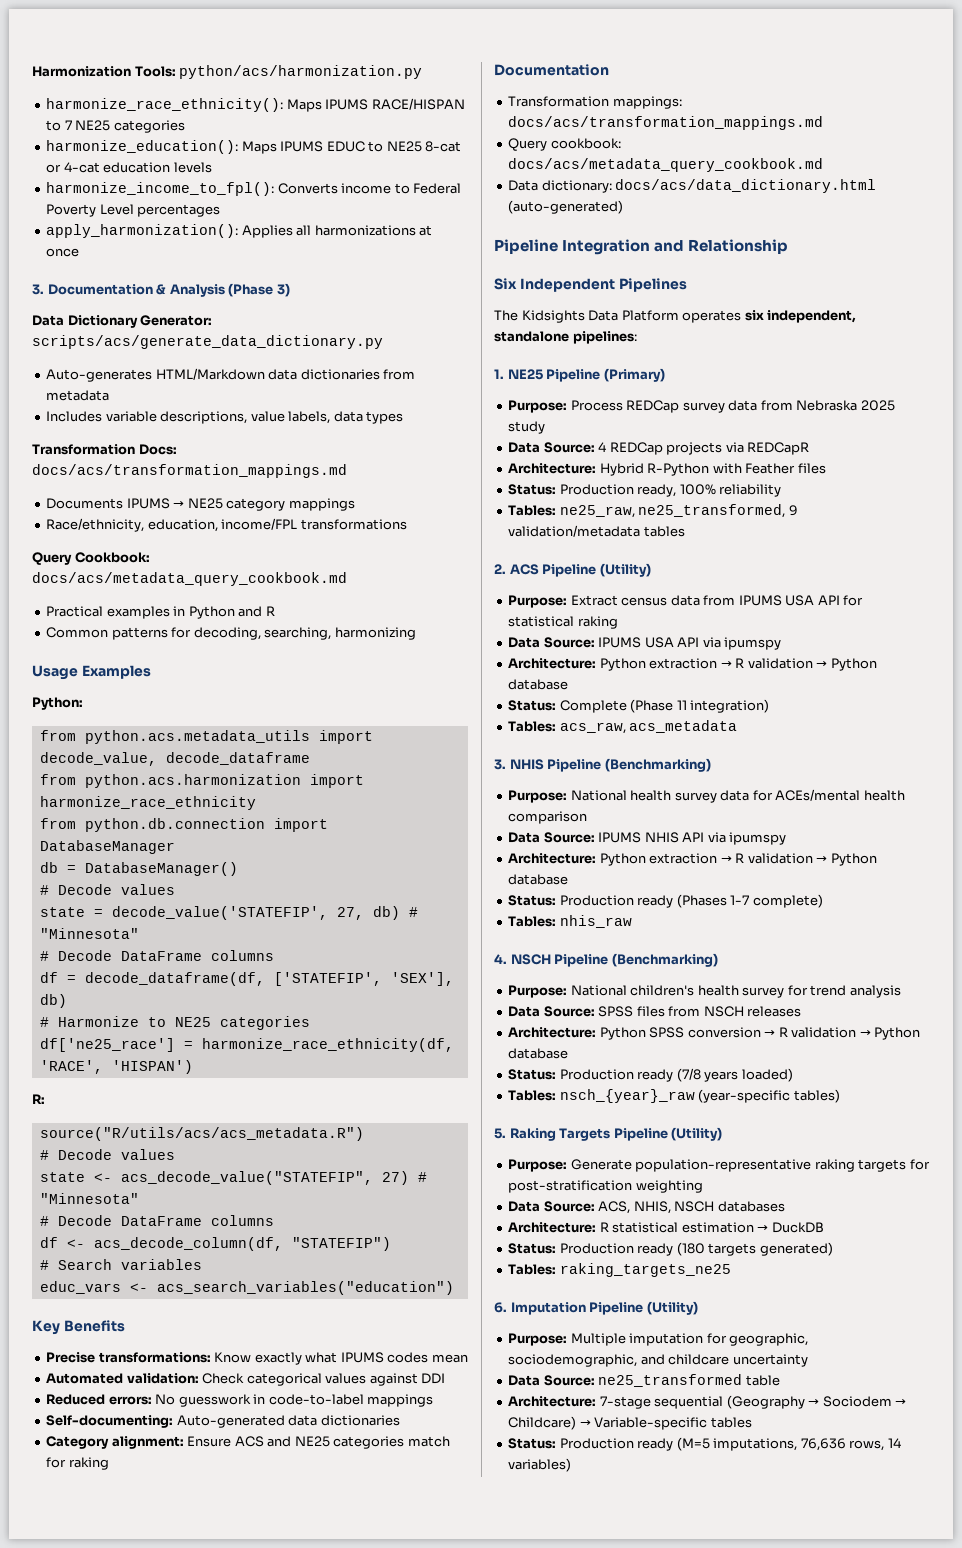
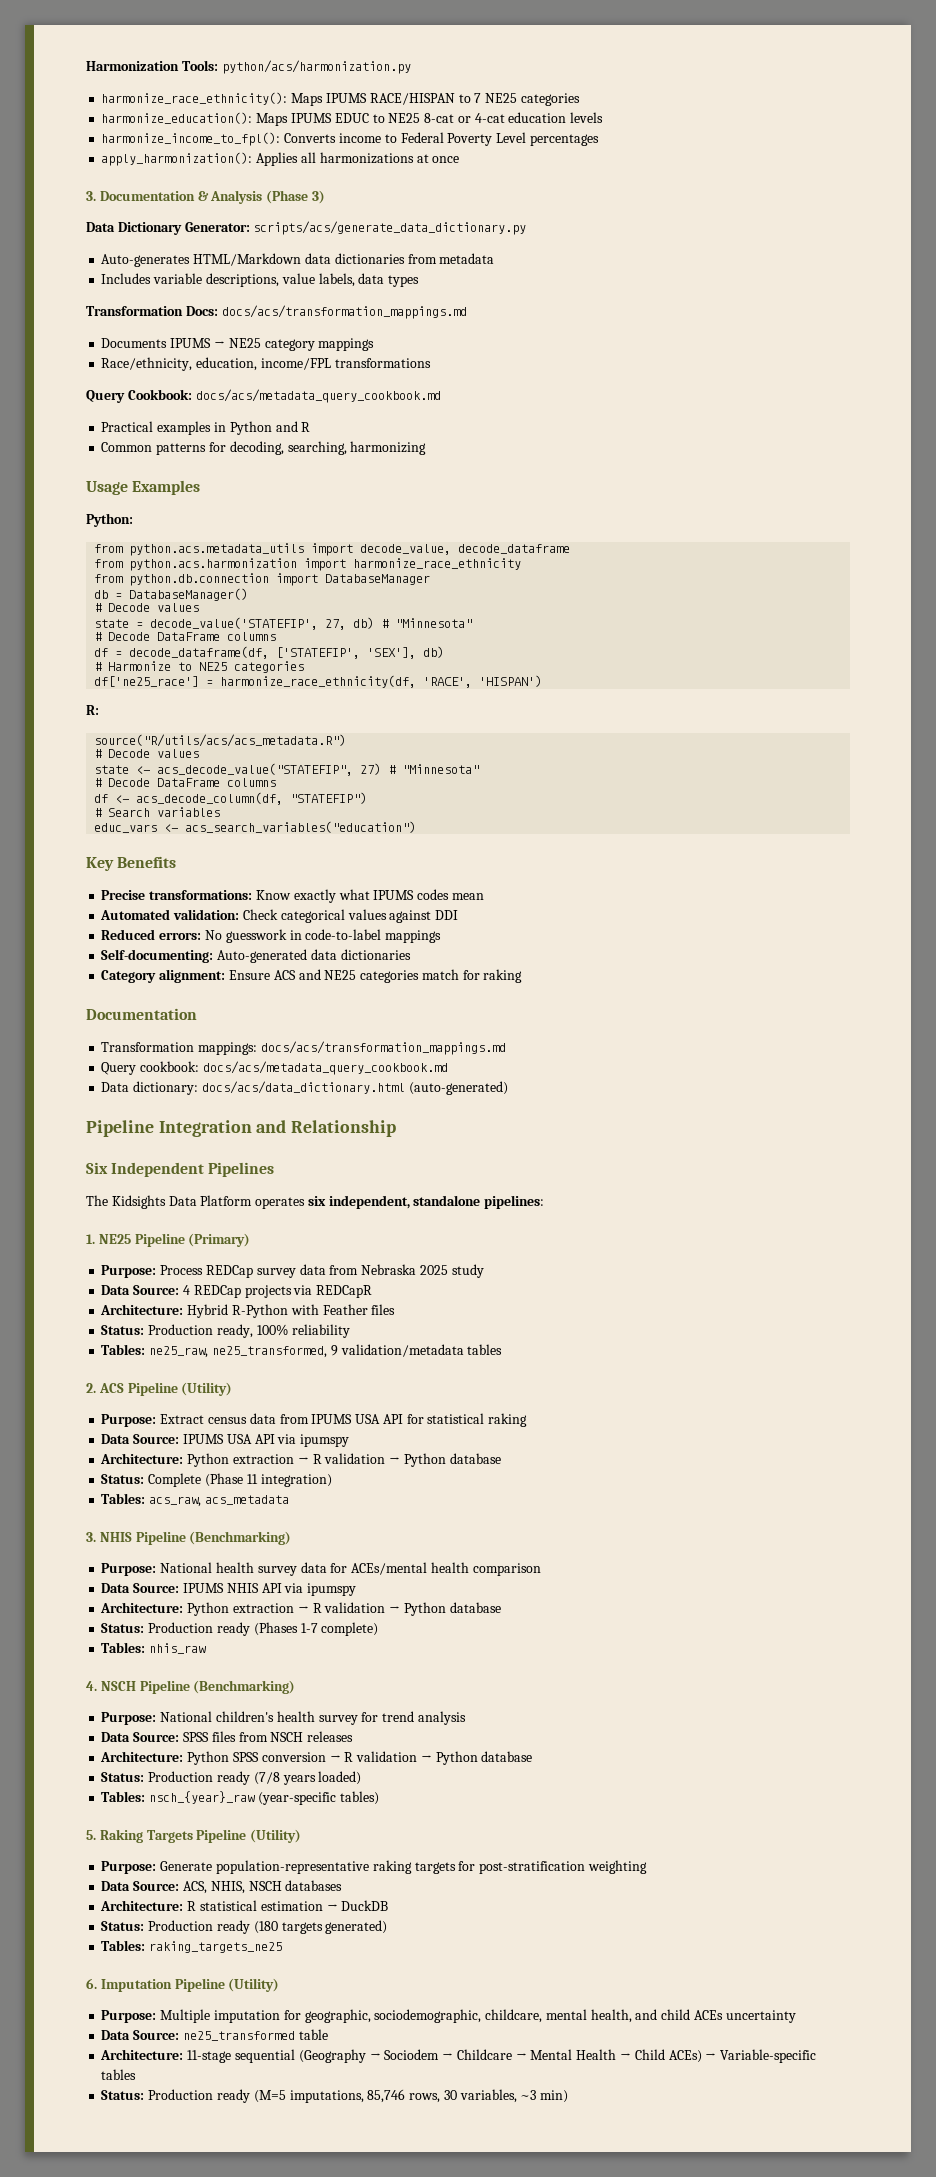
[640,1354,730,1365] and childcare -> [485,2009,723,2023] childcare, mental health, and child ACEs
[599,1396,651,1409] 7-stage -> [187,2050,232,2063] 11-stage
[508,1416,577,1430] Childcare) -> [456,2049,702,2063] Childcare → Mental Health → Child ACEs)
[800,1438,901,1451] [508,1458,572,1472] 76,636 rows, 14 variables) -> [367,2089,569,2103] 85,746 rows, 30 variables, ~3 min)

